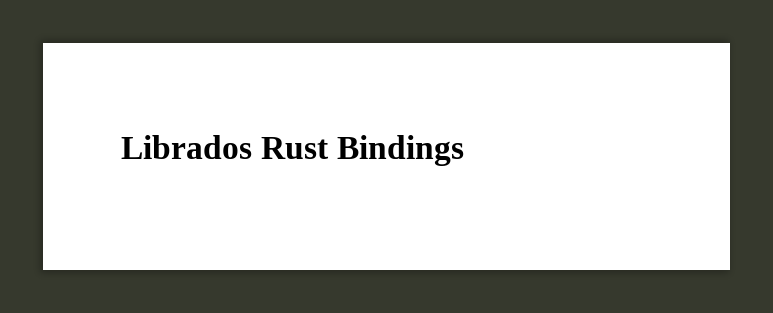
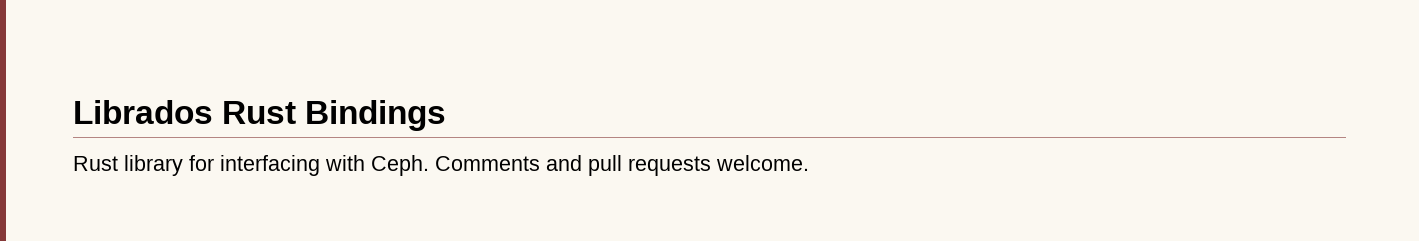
(465, 150) none -> [73,155,809,176] // Rust library for interfacing with Ceph. Comments and pull requests welcome.

